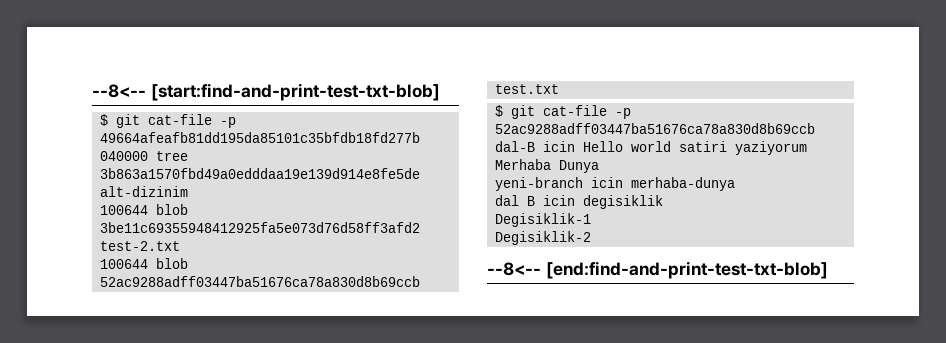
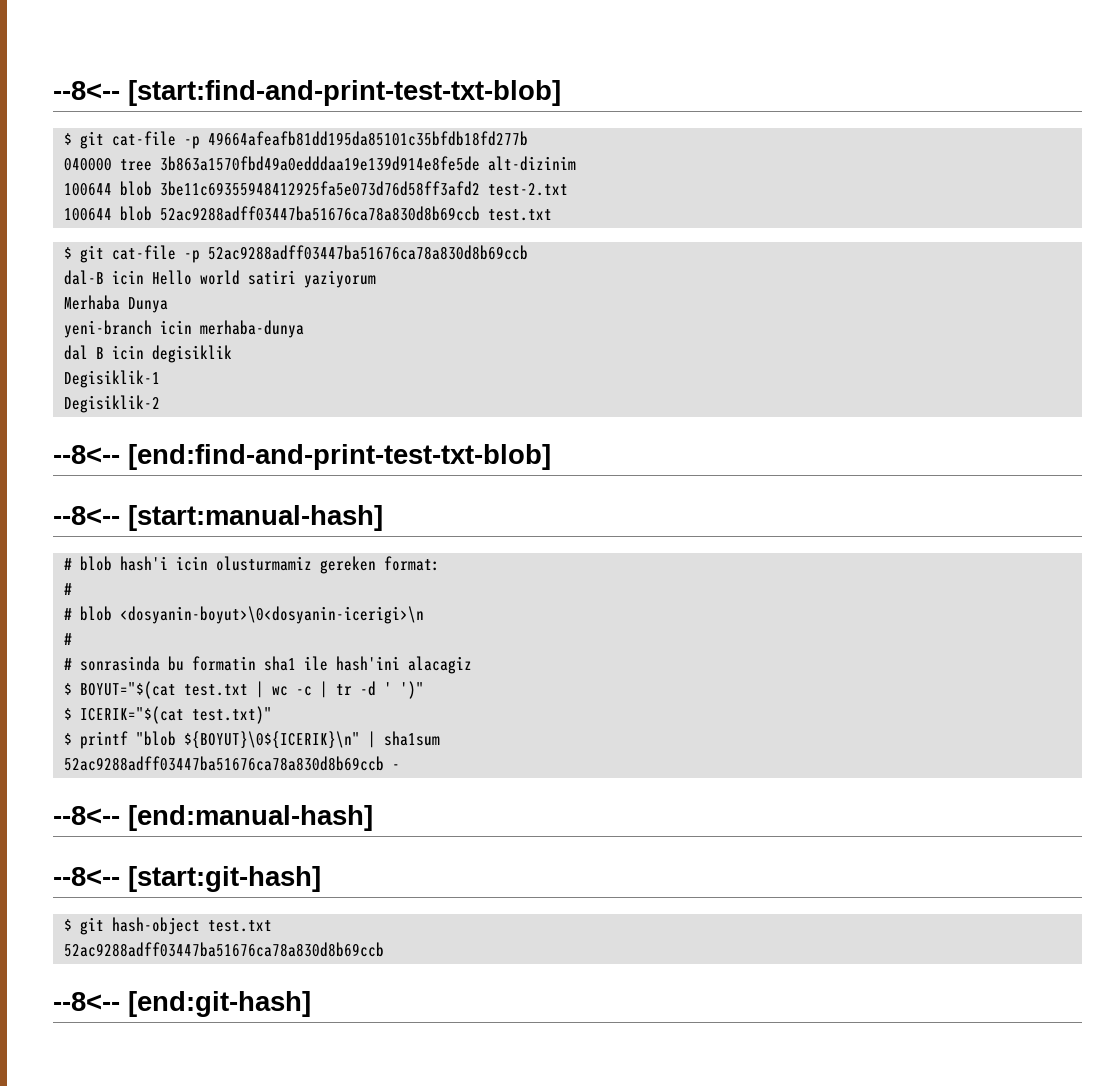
(828, 270) none -> [53,505,383,531] [63,556,440,574] [63,583,72,595] [63,606,424,624] [63,633,72,645] [63,656,472,674] [63,681,424,699] [63,706,272,724] [63,731,440,749] [63,756,400,771] [53,805,373,831] [53,866,321,892] [63,917,272,935] [63,942,384,957] [53,991,311,1017] // --8<-- [start:manual-hash] // # blob hash'i icin olusturmamiz gereken format: // # // # blob <dosyanin-boyut>\0<dosyanin-icerigi>\n // # // # sonrasinda bu formatin sha1 ile hash'ini alacagiz // $ BOYUT="$(cat test.txt | wc -c | tr -d ' ')" // $ ICERIK="$(cat test.txt)" // $ printf "blob ${BOYUT}\0${ICERIK}\n" | sha1sum // 52ac9288adff03447ba51676ca78a830d8b69ccb - // --8<-- [end:manual-hash] // --8<-- [start:git-hash] // $ git hash-object test.txt // 52ac9288adff03447ba51676ca78a830d8b69ccb // --8<-- [end:git-hash]

